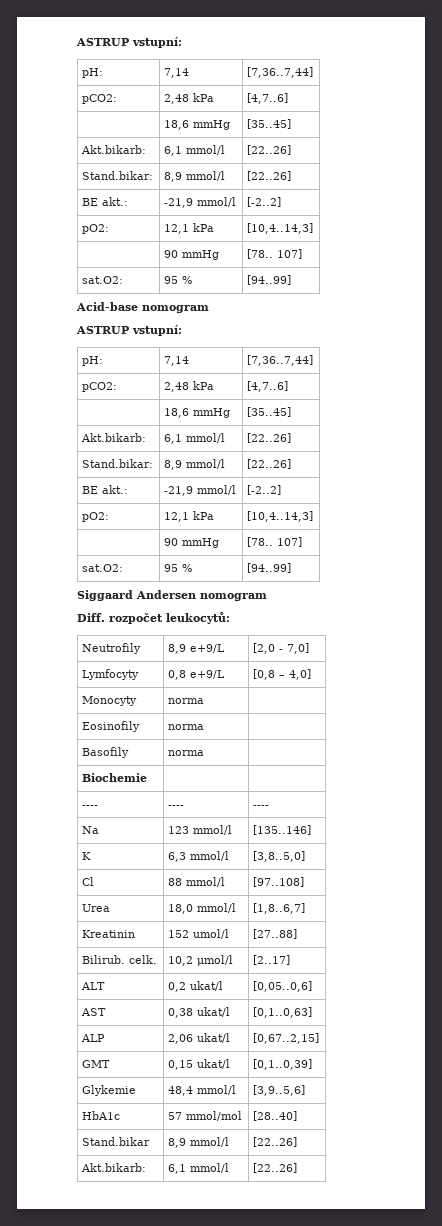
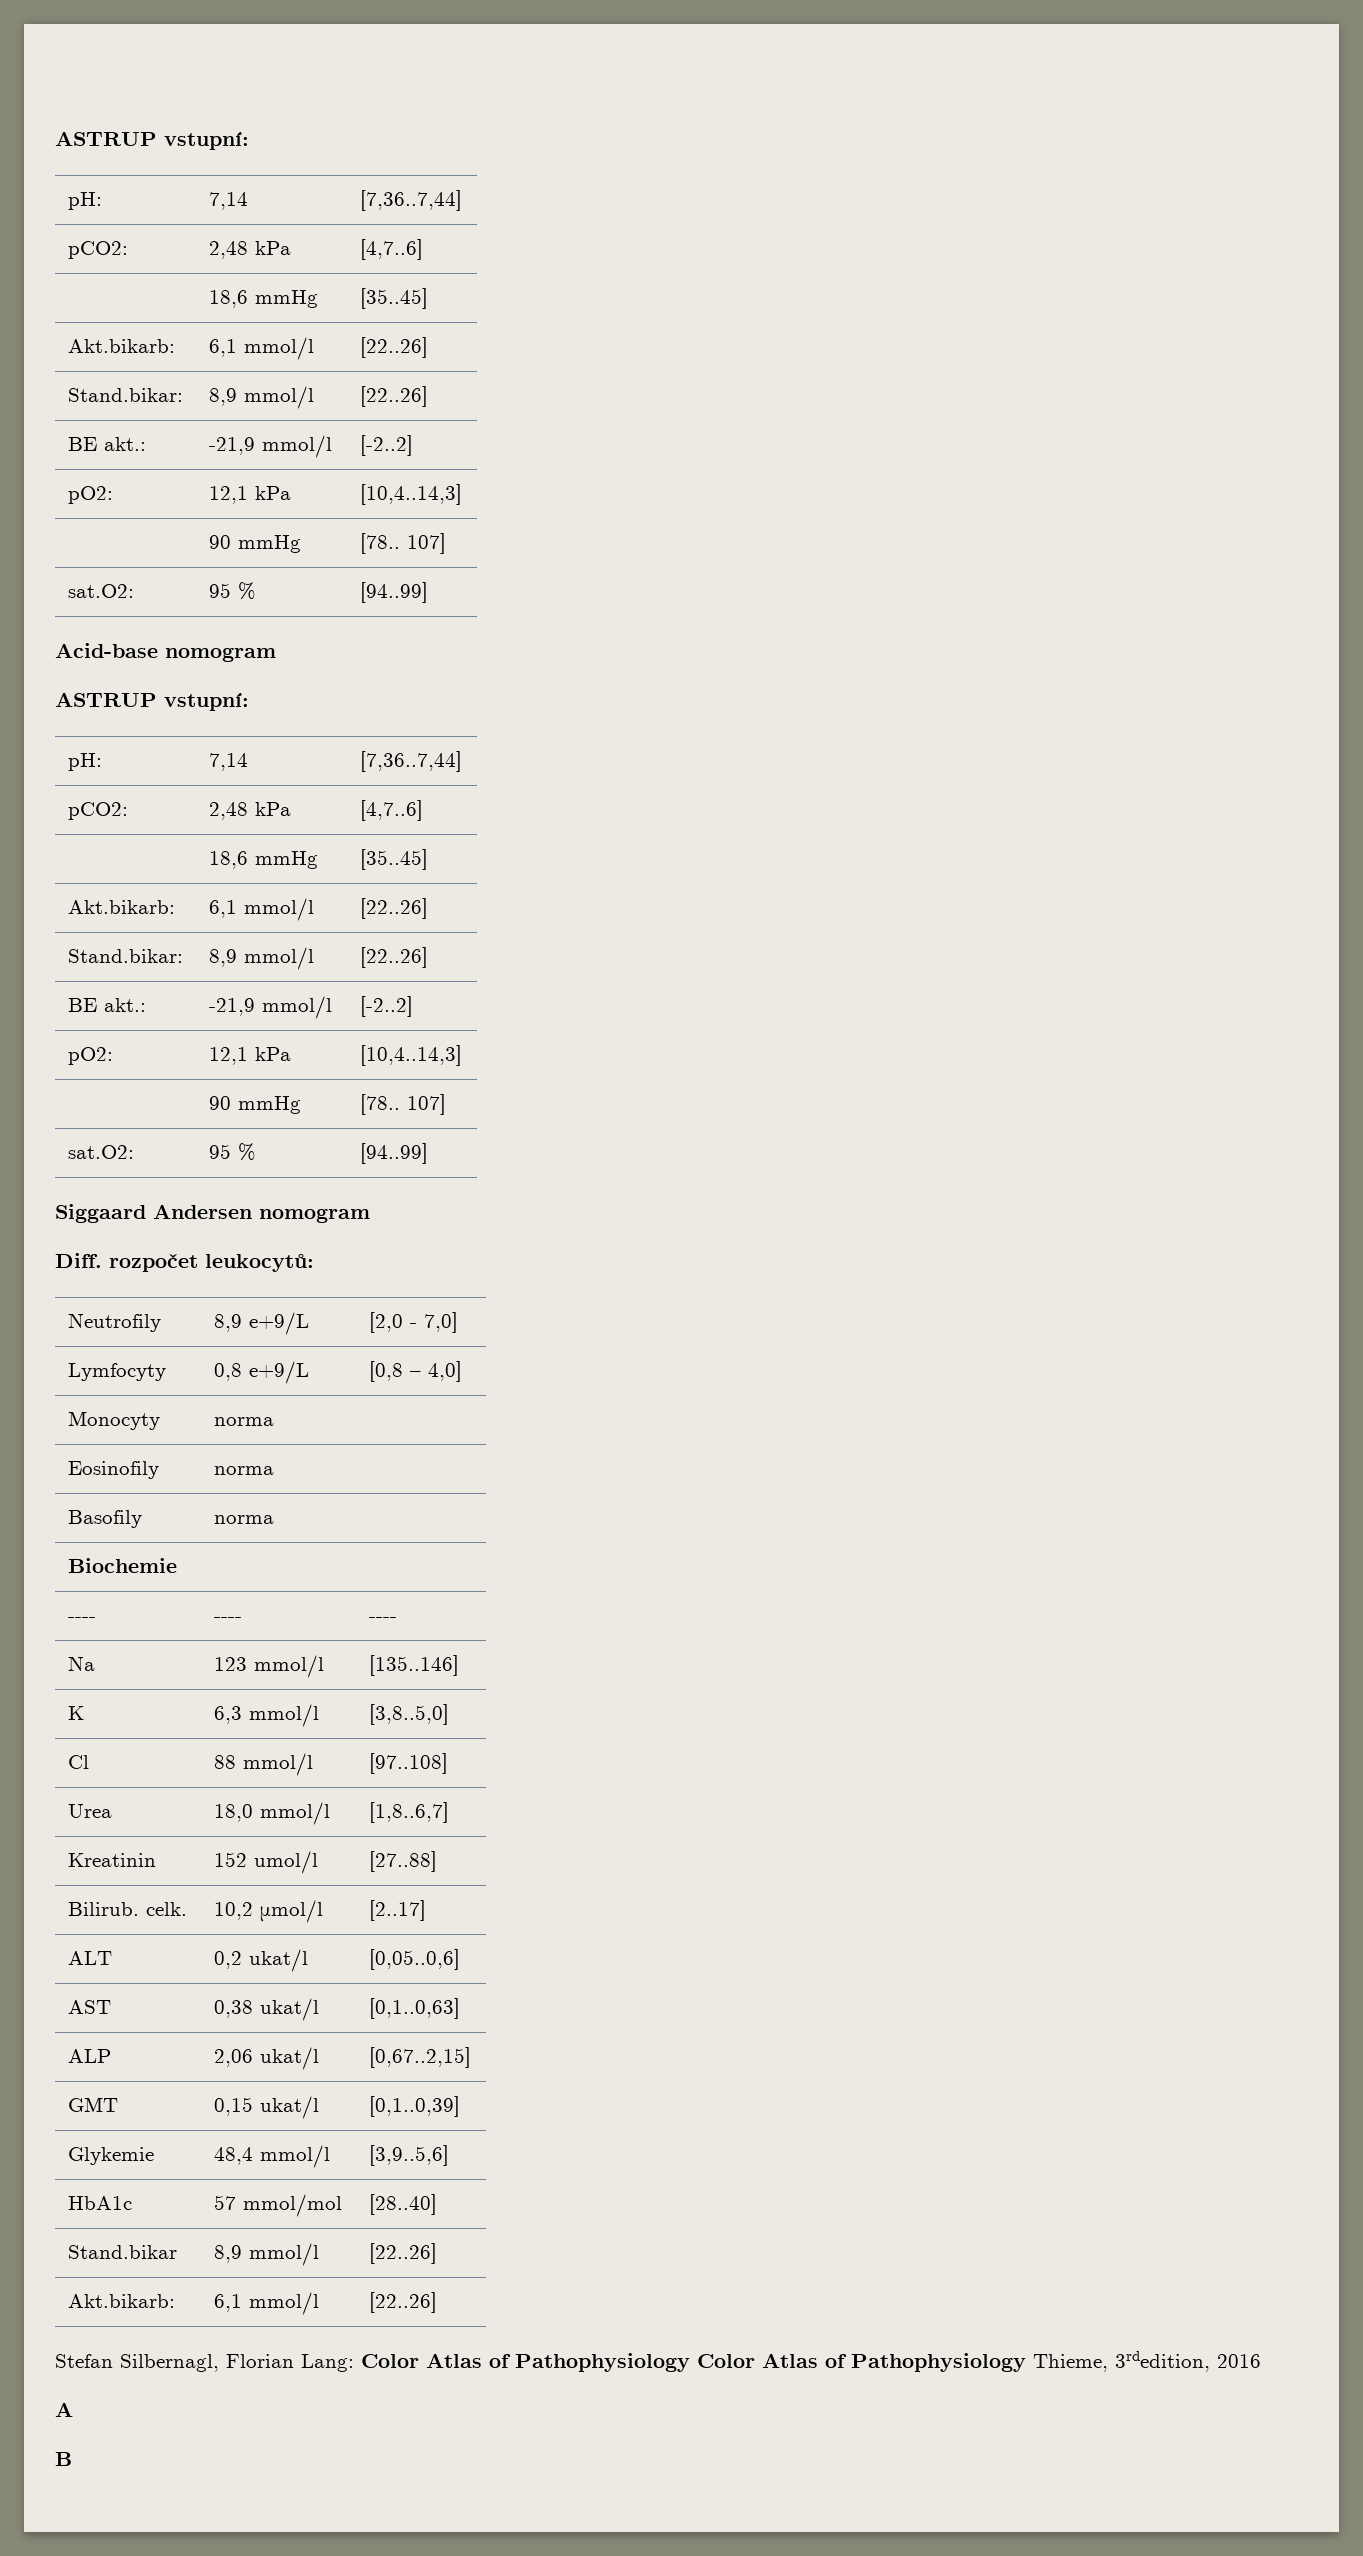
(298, 1168) none -> [55,2351,1261,2372] [55,2402,73,2417] [55,2452,72,2466] // Stefan Silbernagl, Florian Lang: Color Atlas of Pathophysiology Color Atlas of Pathophysiology Thieme, 3rdedition, 2016 // A // B

